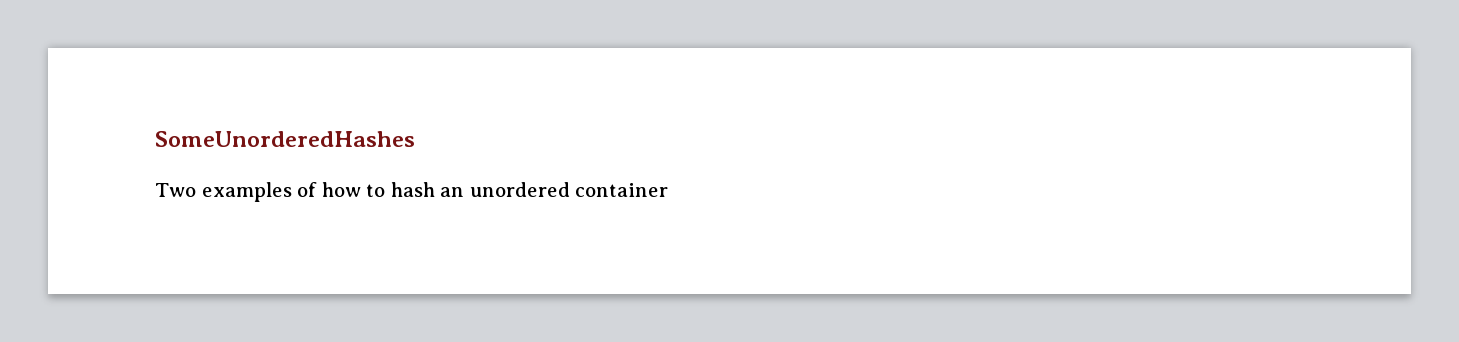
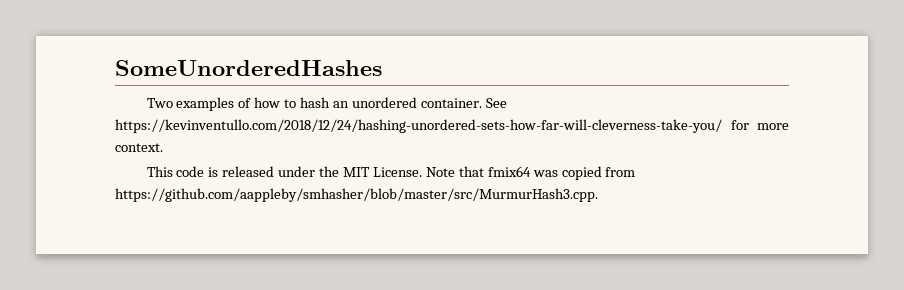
[575,183,669,197] container -> [420,98,507,108] [115,119,789,133] [115,143,163,152] [146,166,636,180] [115,188,598,202] container. See https://kevinventullo.com/2018/12/24/hashing-unordered-sets-how-far-will-cleverness-take-you/ for more context. // This code is released under the MIT License. Note that fmix64 was copied from https://github.com/aappleby/smhasher/blob/master/src/MurmurHash3.cpp.

